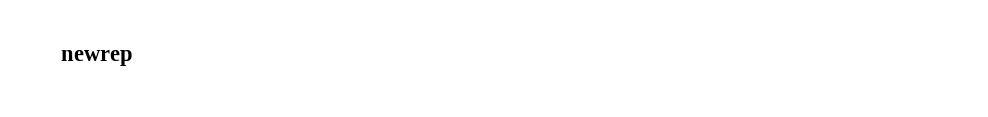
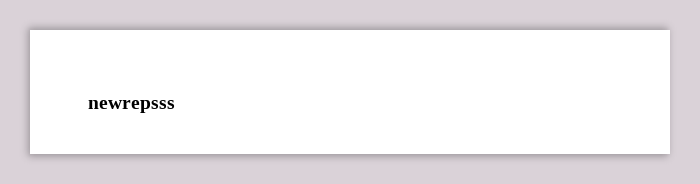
[61,50,133,66] newrep -> [88,100,175,113] newrepsss

